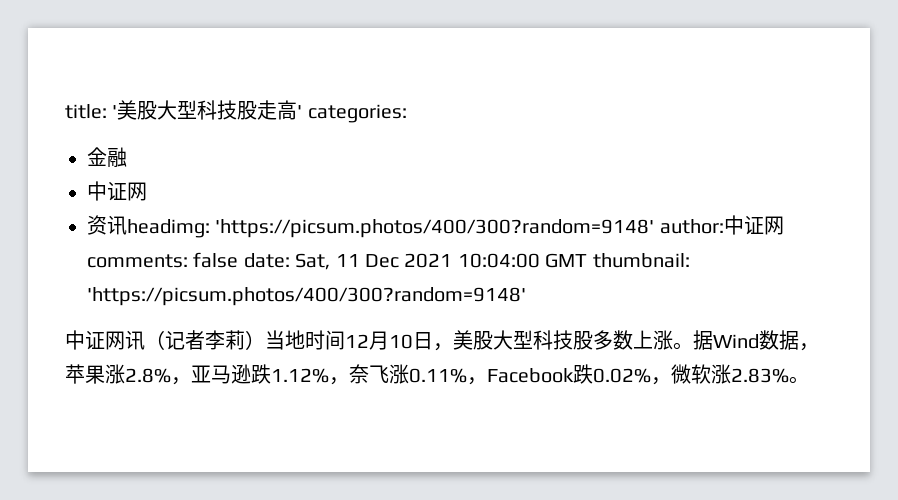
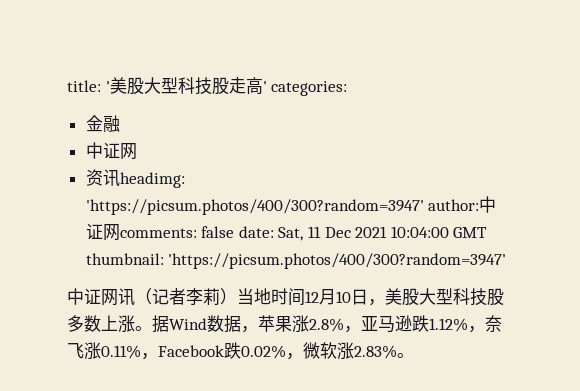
[215,219,655,238] 'https://picsum.photos/400/300?random=9148' -> [85,199,424,215] 'https://picsum.photos/400/300?random=3947'
[87,287,526,306] 'https://picsum.photos/400/300?random=9148' -> [168,253,507,269] 'https://picsum.photos/400/300?random=3947'

